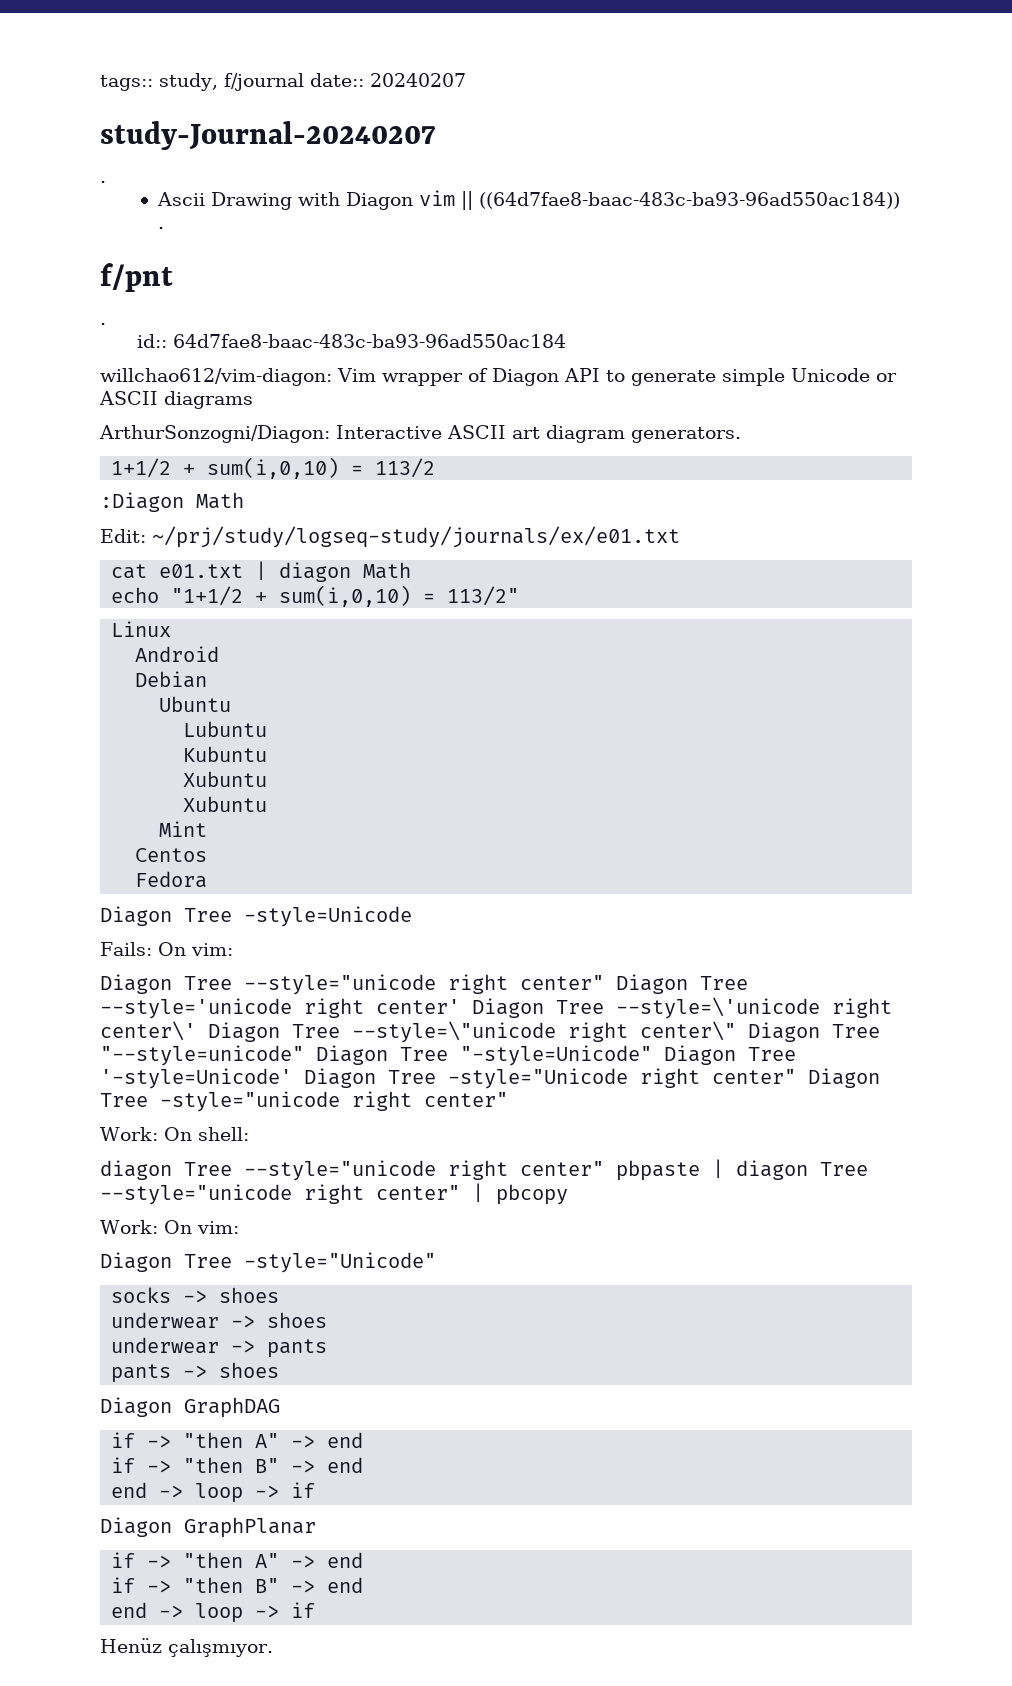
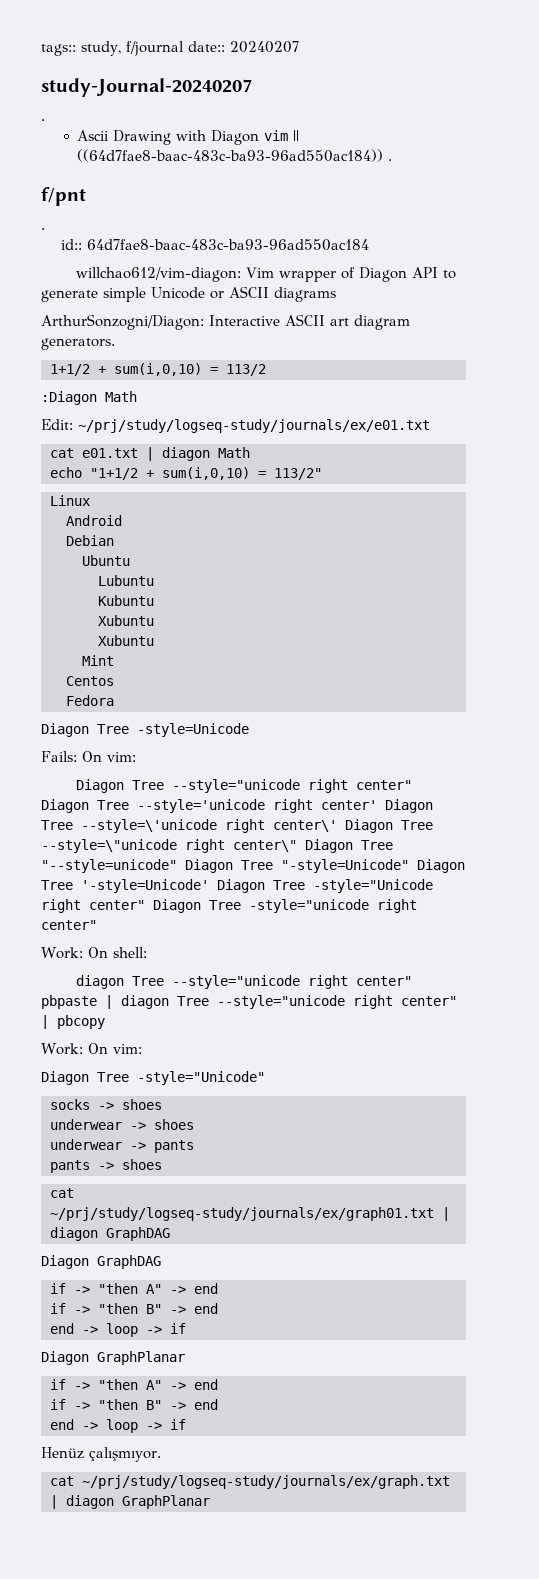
(280, 1370) none -> [50,1188,74,1198] [50,1207,450,1221] [50,1227,170,1241] // cat ~/prj/study/logseq-study/journals/ex/graph01.txt | diagon GraphDAG
(273, 1648) none -> [50,1475,450,1489] [50,1495,210,1509] // cat ~/prj/study/logseq-study/journals/ex/graph.txt | diagon GraphPlanar

